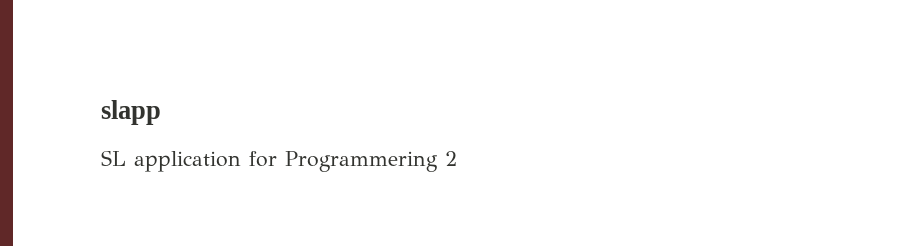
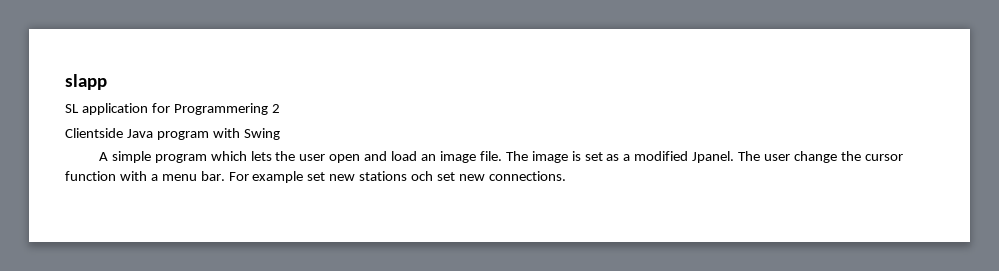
(457, 158) none -> [65,128,280,140] [98,151,903,163] [65,171,566,183] // Clientside Java program with Swing // A simple program which lets the user open and load an image file. The image is set as a modified Jpanel. The user change the cursor function with a menu bar. For example set new stations och set new connections.

